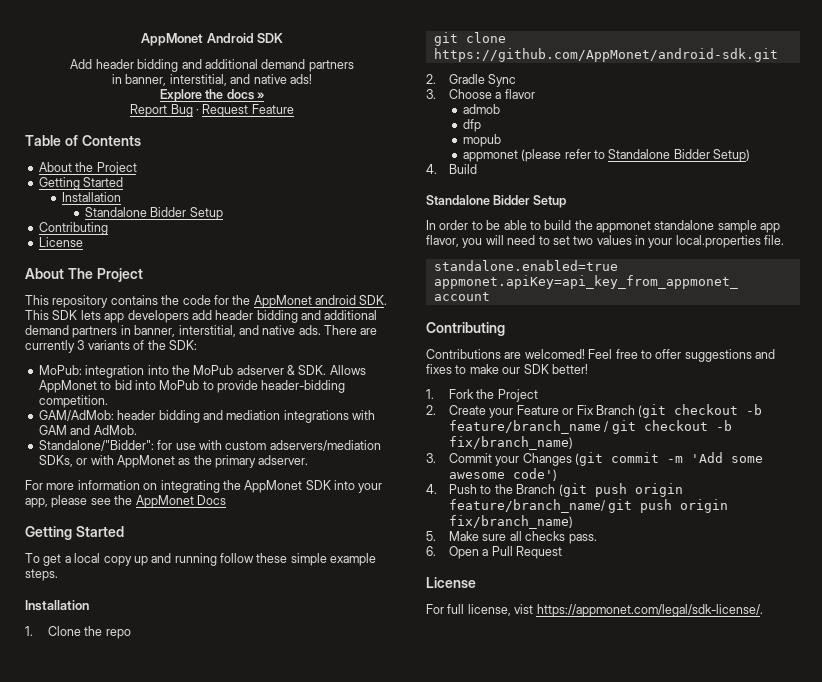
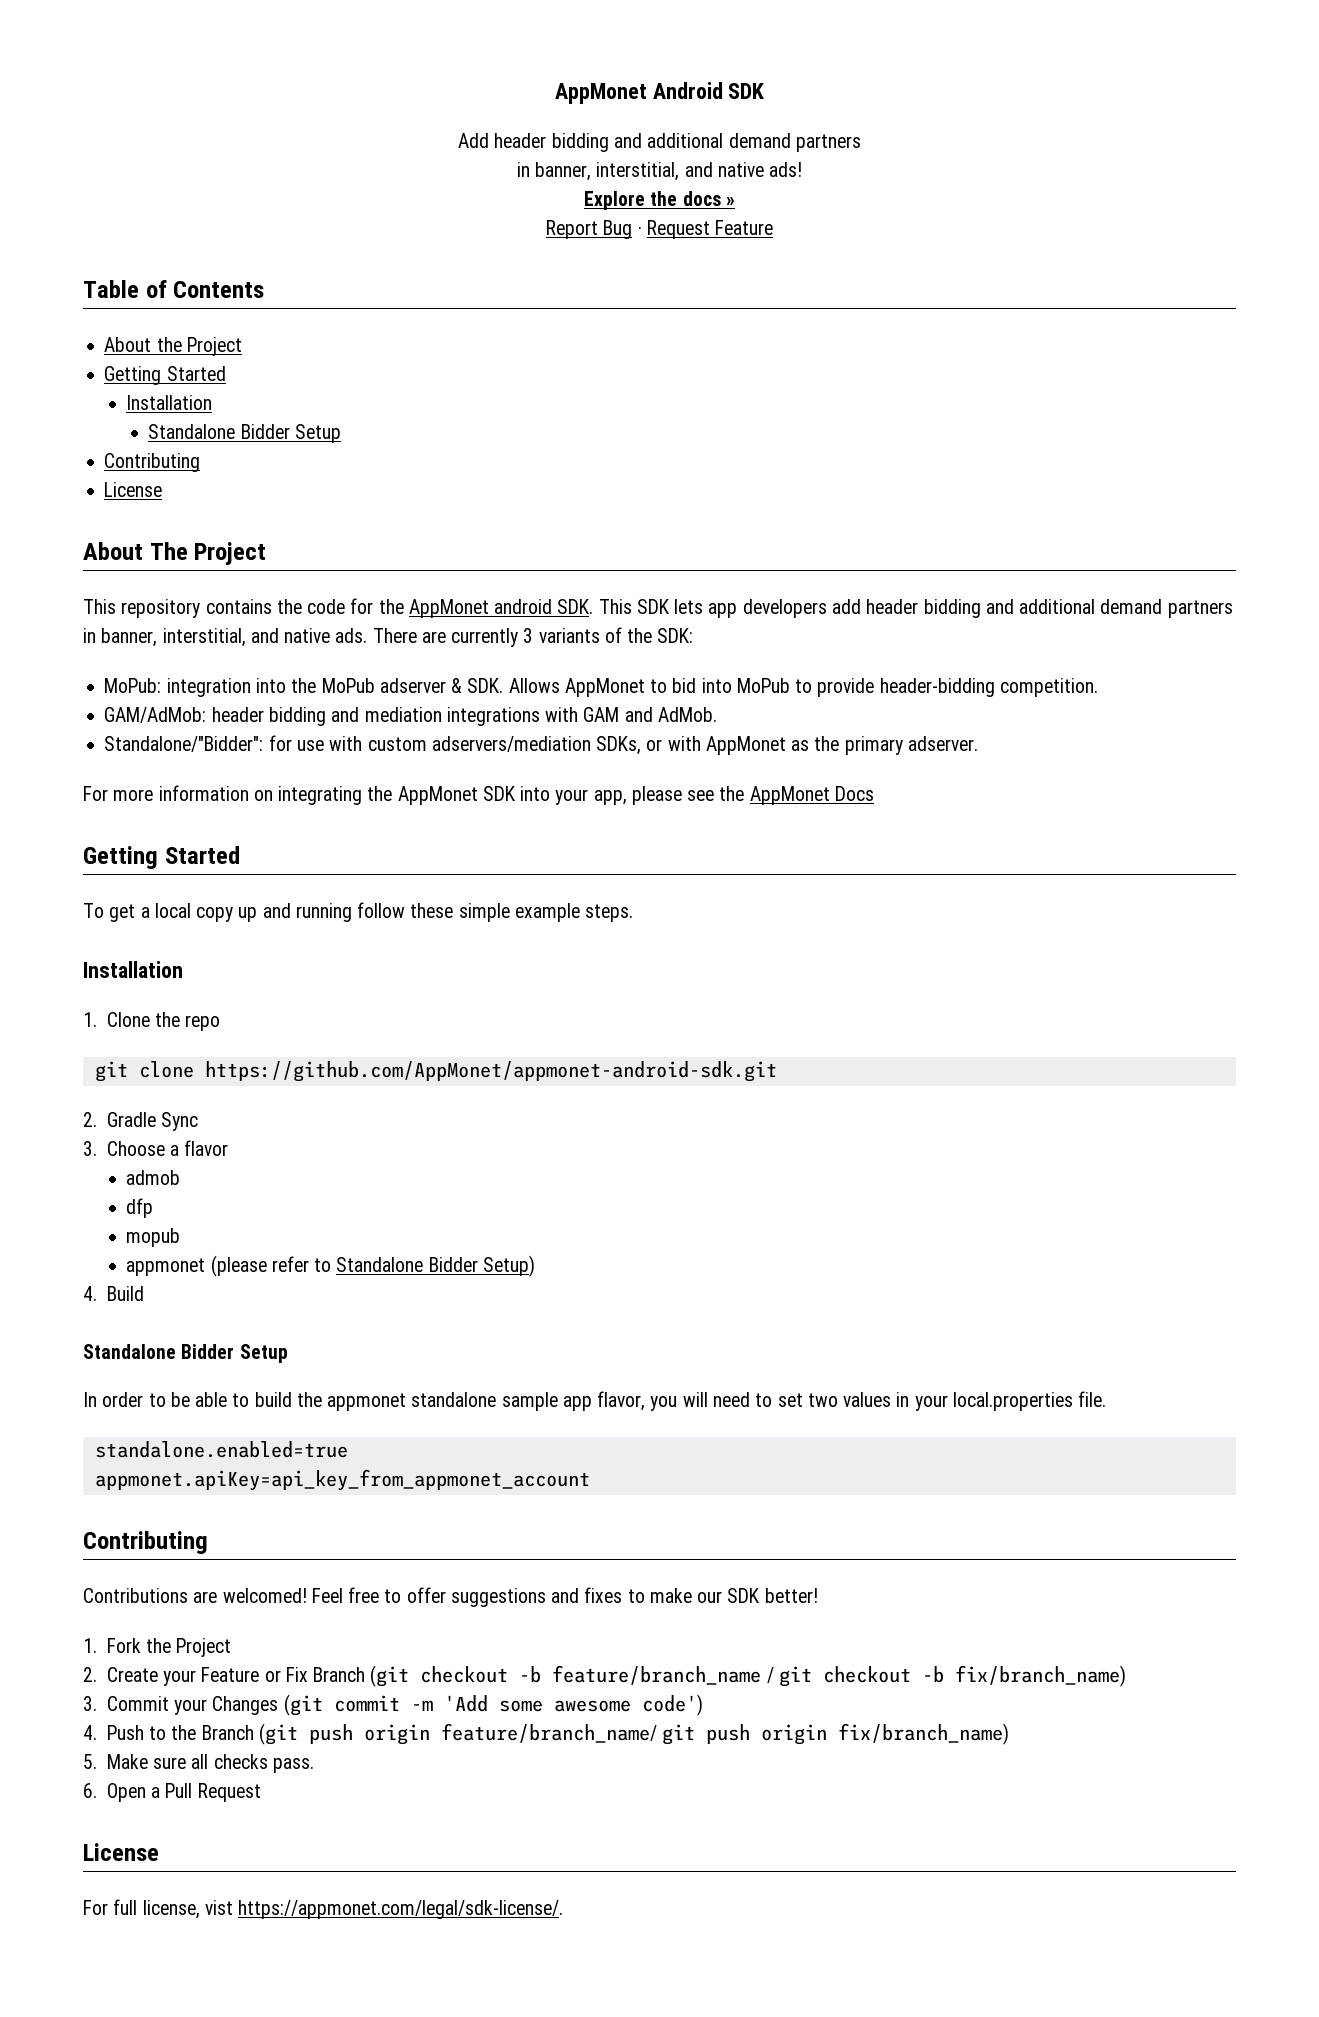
[433,48,778,62] https://github.com/AppMonet/android-sdk.git -> [204,1061,777,1082] https://github.com/AppMonet/appmonet-android-sdk.git

